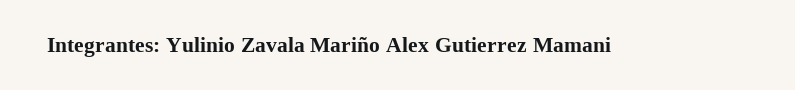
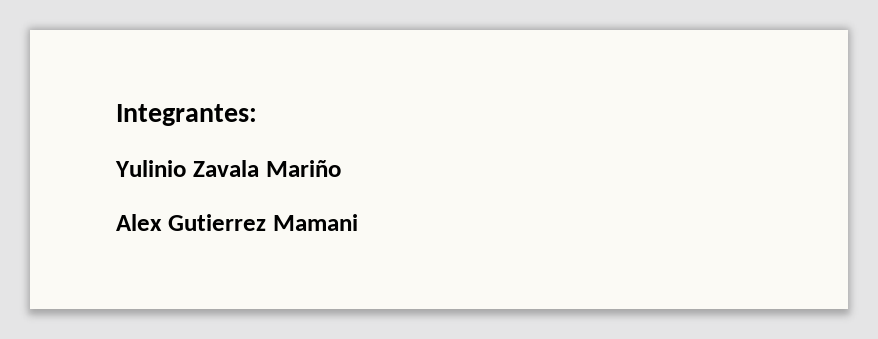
(160, 47) none -> (257, 115) //
(381, 44) none -> (341, 168) //

